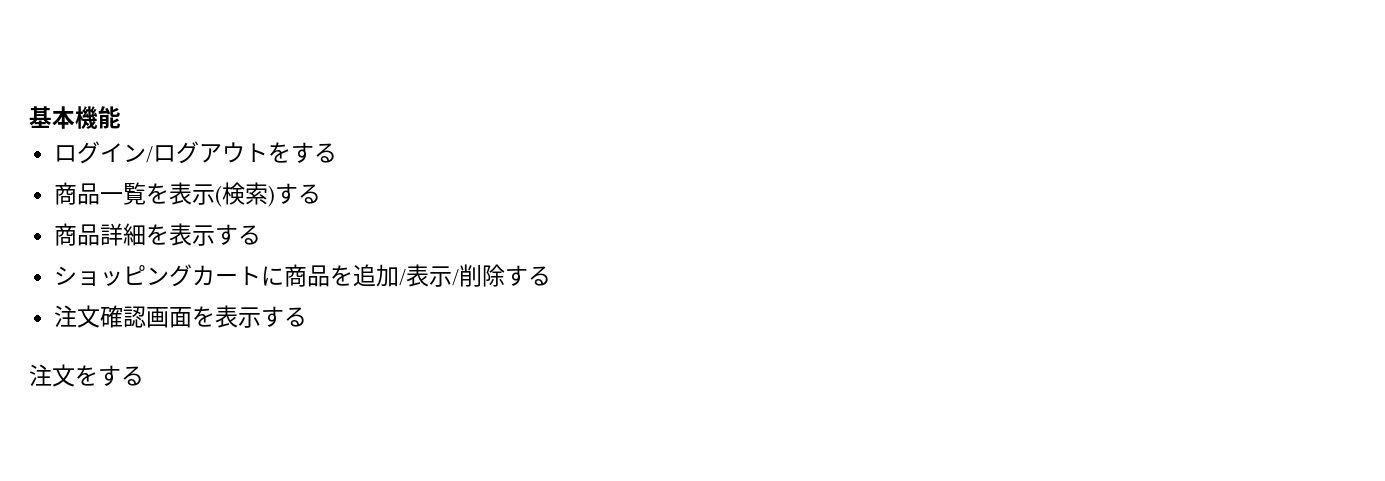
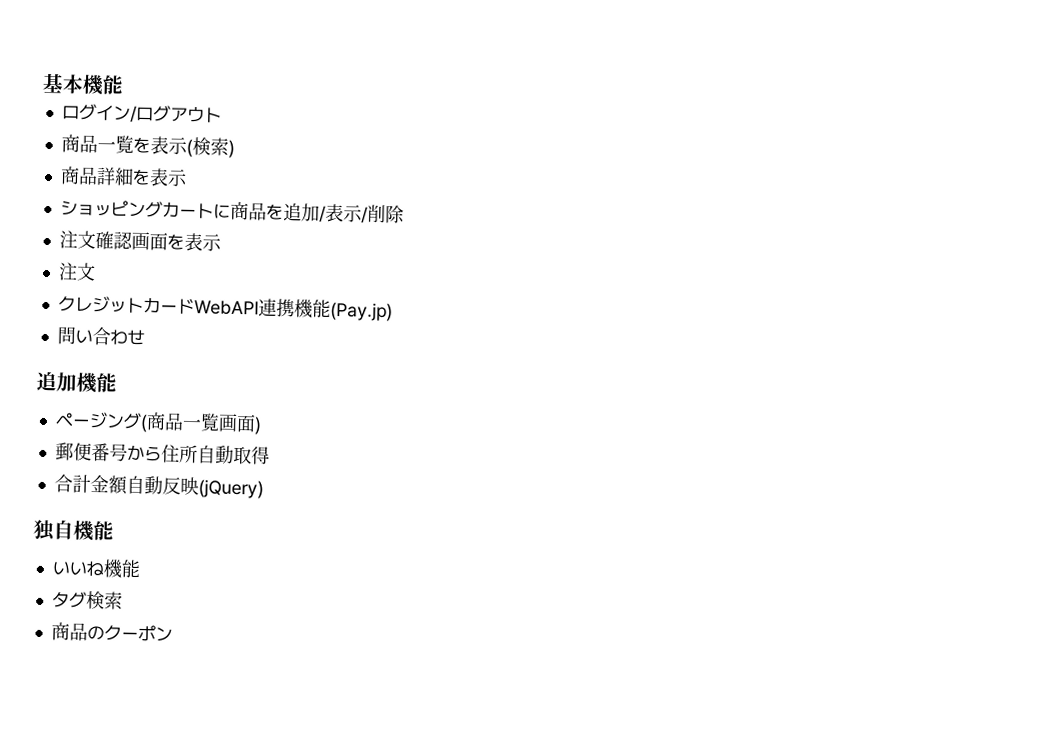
[268,142,338,163] をする -> (222, 115) none
[275,183,322,204] する -> (235, 148) none
[215,224,262,245] する -> (188, 177) none
[505,265,552,286] する -> (405, 214) none
[261,306,308,327] [29,364,144,387] する // 注文をする -> [57,262,96,282] [57,295,393,322] [56,326,145,346] [36,371,117,394] [54,411,262,435] [54,442,270,465] [53,474,264,499] [33,519,114,542] [51,559,141,579] [51,590,123,610] [50,622,173,642] // 注文 // クレジットカードWebAPI連携機能(Pay.jp) // 問い合わせ // 追加機能 // ページング(商品一覧画面) // 郵便番号から住所自動取得 // 合計金額自動反映(jQuery) // 独自機能 // いいね機能 // タグ検索 // 商品のクーポン

